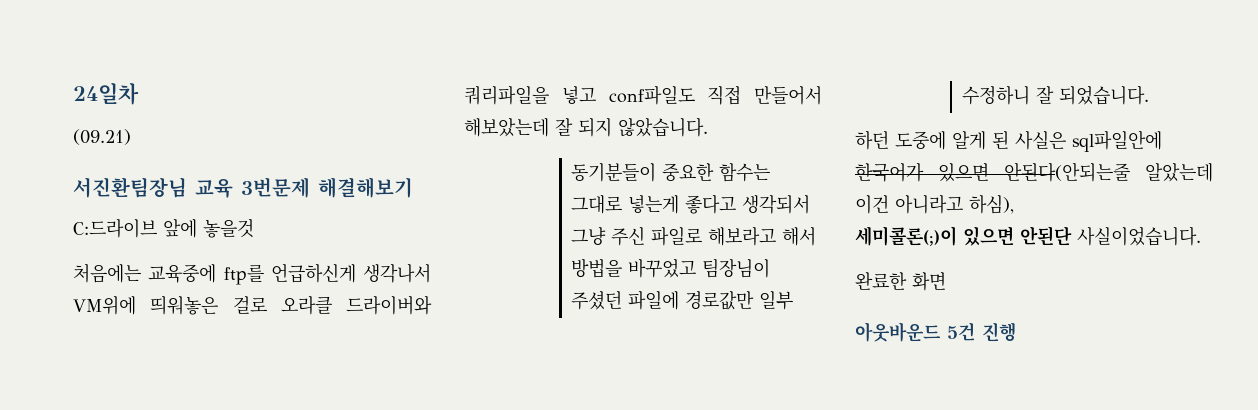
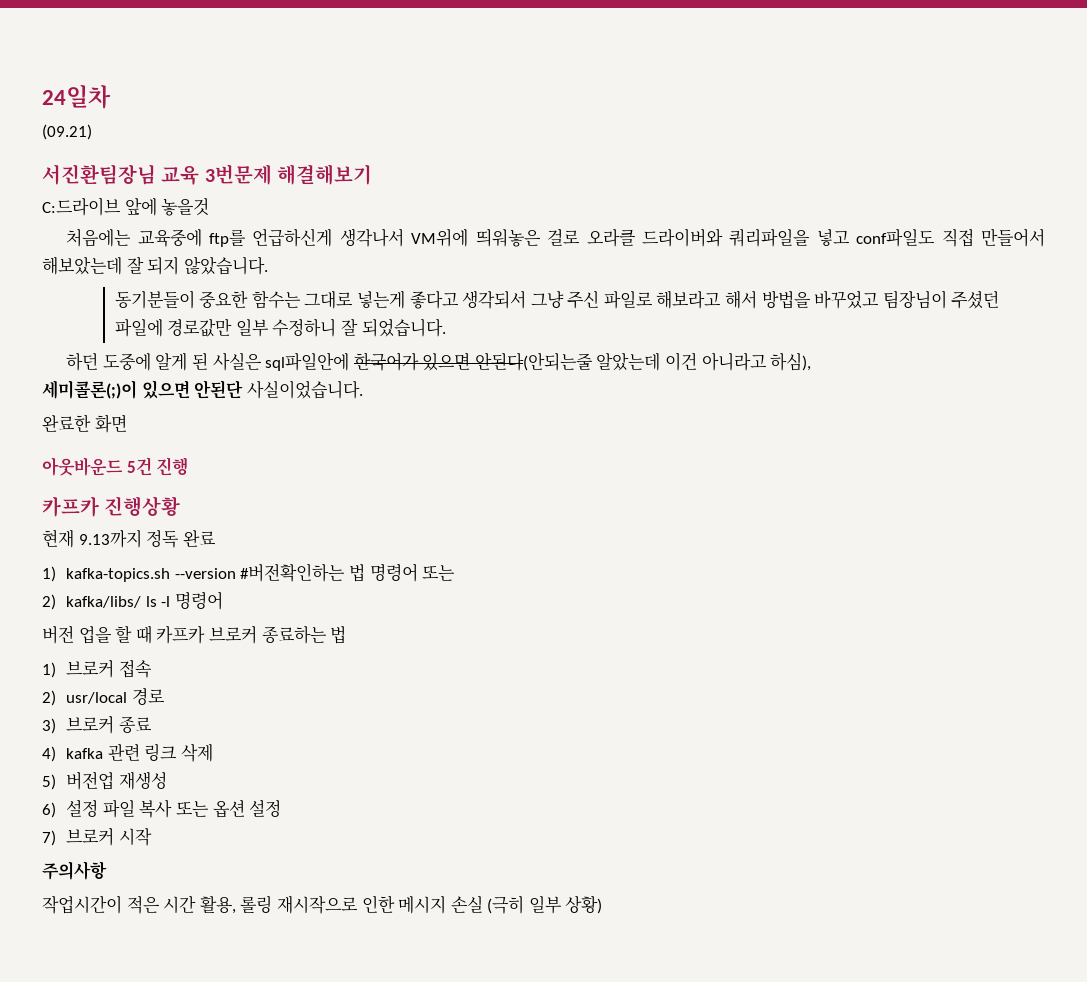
(1016, 332) none -> [42,496,181,517] [42,529,216,548] [42,563,456,582] [42,591,223,610] [42,625,347,644] [42,659,152,678] [42,688,165,706] [42,716,152,734] [42,743,213,762] [42,771,167,790] [42,799,282,818] [42,828,152,846] [42,861,107,880] [42,895,603,914] // 카프카 진행상황 // 현재 9.13까지 정독 완료 // 1) kafka-topics.sh --version #버전확인하는 법 명령어 또는 // 2) kafka/libs/ ls -l 명령어 // 버전 업을 할 때 카프카 브로커 종료하는 법 // 1) 브로커 접속 // 2) usr/local 경로 // 3) 브로커 종료 // 4) kafka 관련 링크 삭제 // 5) 버전업 재생성 // 6) 설정 파일 복사 또는 옵션 설정 // 7) 브로커 시작 // 주의사항 // 작업시간이 적은 시간 활용, 롤링 재시작으로 인한 메시지 손실 (극히 일부 상황)

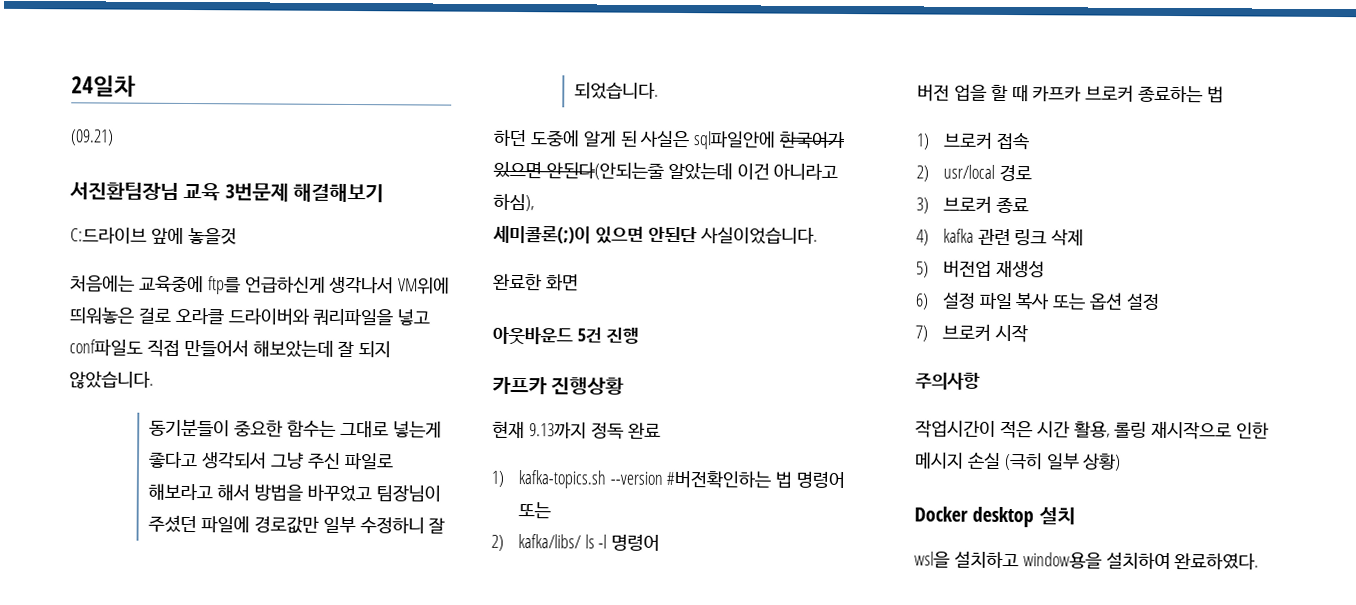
(603, 905) none -> [914,506,1076,528] [914,550,1260,570] // Docker desktop 설치 // wsl을 설치하고 window용을 설치하여 완료하였다.

